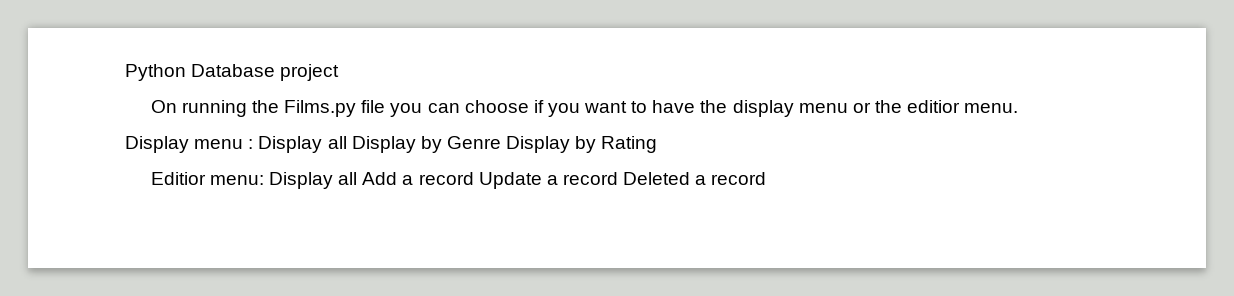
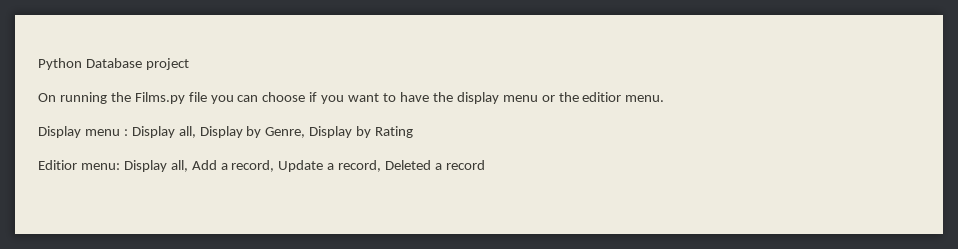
[327,136,501,153] all Display by Genre -> [178,126,306,138] all, Display by Genre,
[338,172,358,185] all -> [170,160,188,172] all,
[418,172,474,185] record -> [231,160,275,172] record,
[562,172,618,185] record -> [338,160,382,172] record,

